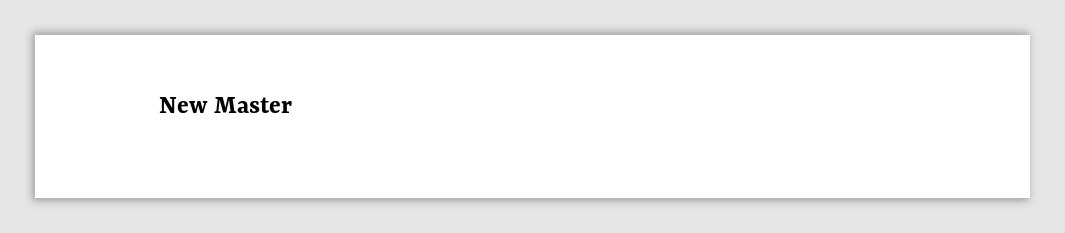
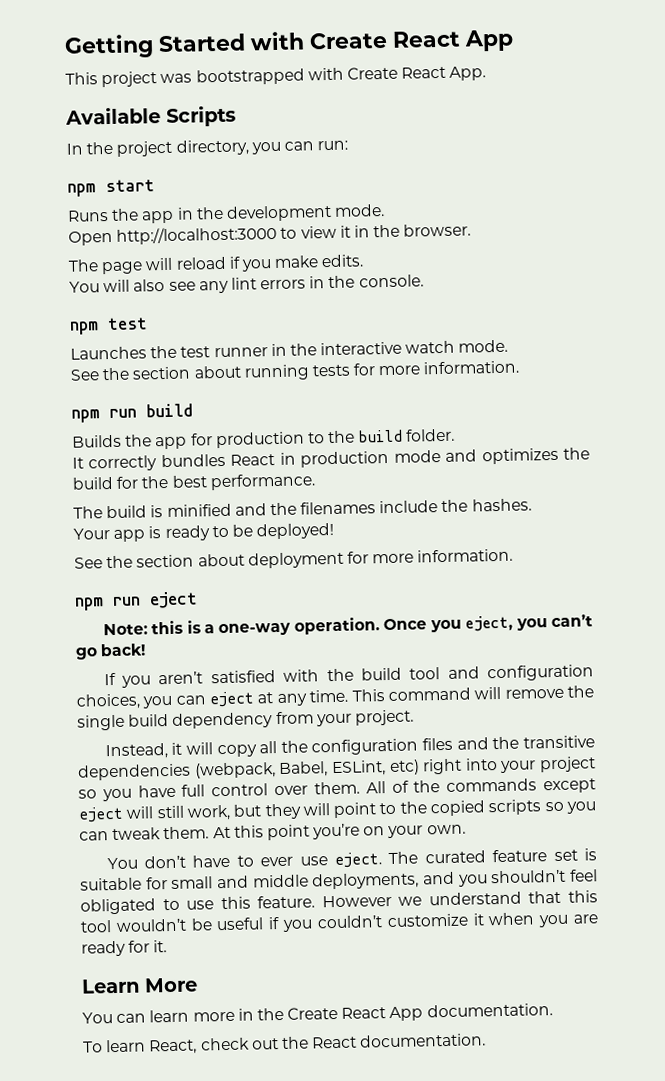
[159,97,293,113] New Master -> [64,29,514,59] [65,66,487,88] [65,105,236,127] [66,139,349,157] [67,179,155,197] [67,203,386,224] [68,223,472,246] [68,254,365,275] [69,274,424,294] [69,317,148,335] [70,339,509,360] [70,360,520,381] [71,403,193,423] [72,428,456,450] [72,447,590,472] [72,473,316,491] [73,498,532,519] [73,522,335,542] [74,548,514,569] [74,591,198,611] [102,614,593,637] [75,643,147,660] [103,664,594,688] [76,685,594,710] [77,709,414,731] [104,735,596,760] [78,756,596,781] [78,778,596,802] [78,799,597,823] [79,823,466,841] [106,848,597,870] [80,869,599,891] [80,890,598,915] [80,912,598,933] [81,940,168,957] [81,977,198,994] [82,1003,553,1024] [83,1033,487,1055] Getting Started with Create React App // This project was bootstrapped with Create React App. // Available Scripts // In the project directory, you can run: // npm start // Runs the app in the development mode. // Open http://localhost:3000 to view it in the browser. // The page will reload if you make edits. // You will also see any lint errors in the console. // npm test // Launches the test runner in the interactive watch mode. // See the section about running tests for more information. // npm run build // Builds the app for production to the build folder. // It correctly bundles React in production mode and optimizes the build for the best performance. // The build is minified and the filenames include the hashes. // Your app is ready to be deployed! // See the section about deployment for more information. // npm run eject // Note: this is a one-way operation. Once you eject, you can’t go back! // If you aren’t satisfied with the build tool and configuration choices, you can eject at any time. This command will remove the single build dependency from your project. // Instead, it will copy all the configuration files and the transitive dependencies (webpack, Babel, ESLint, etc) right into your project so you have full control over them. All of the commands except eject will still work, but they will point to the copied scripts so you can tweak them. At this point you’re on your own. // You don’t have to ever use eject. The curated feature set is suitable for small and middle deployments, and you shouldn’t feel obligated to use this feature. However we understand that this tool wouldn’t be useful if you couldn’t customize it when you are ready for it. // Learn More // You can learn more in the Create React App documentation. // To learn React, check out the React documentation.

